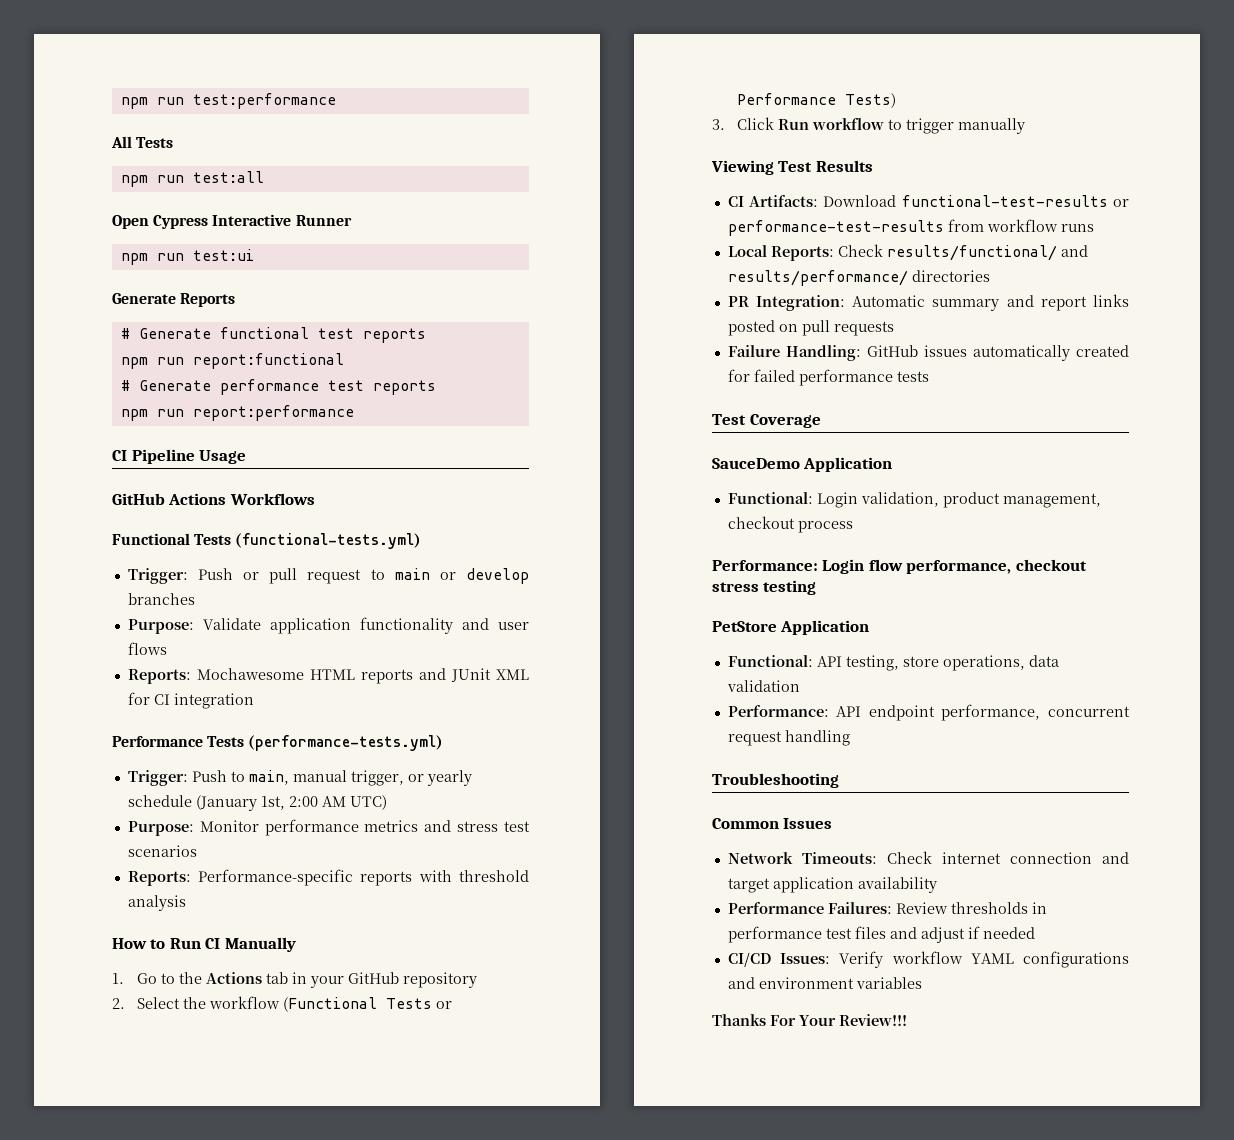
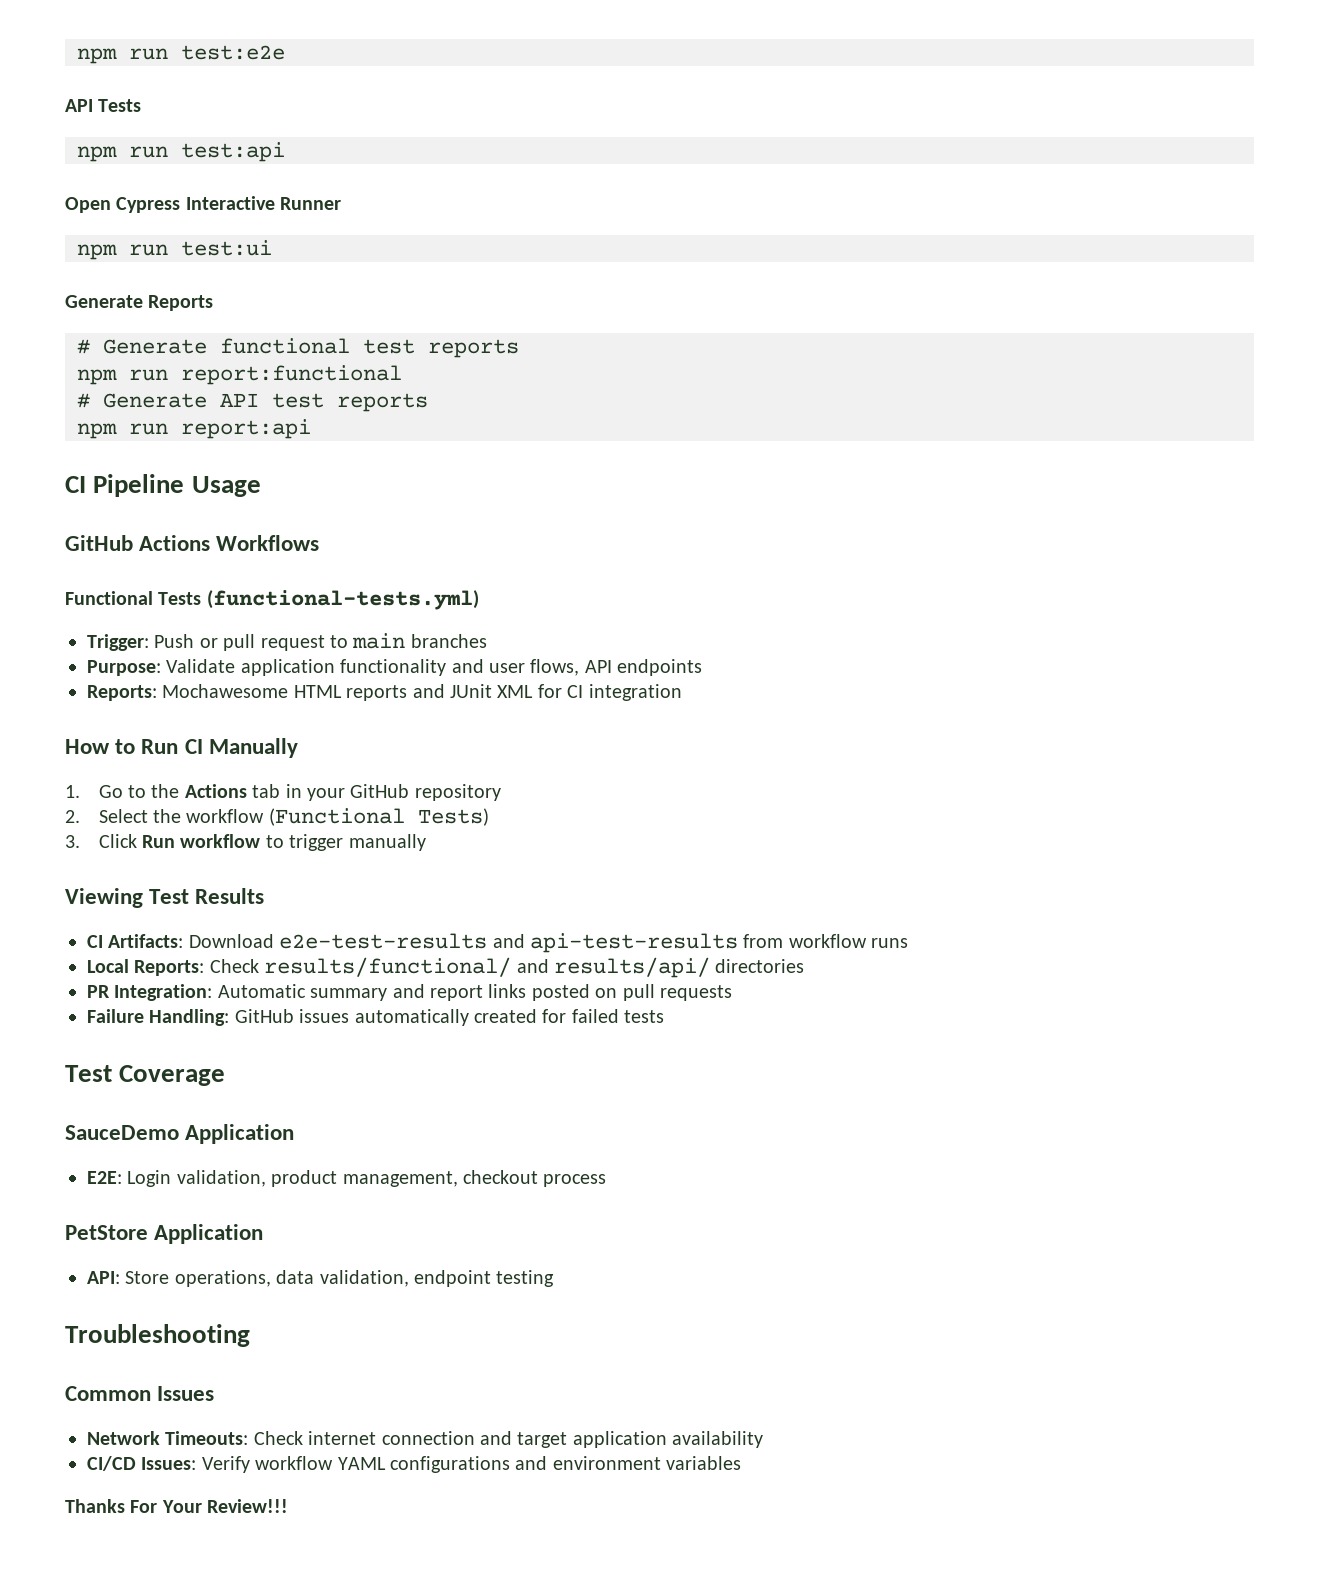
[120,93,336,109] [111,136,132,148] npm run test:performance // All -> [77,45,285,64] [65,99,93,112] npm run test:e2e // API
[192,171,264,183] test:all -> [181,142,285,162] test:api
[219,379,436,395] [120,405,354,421] performance test reports // npm run report:performance -> [220,393,428,412] [77,419,311,439] API test reports // npm run report:api
[439,568,529,584] or develop -> (406, 641) none
[127,642,167,655] flows -> [530,659,703,676] flows, API endpoints
[112,735,444,751] [127,770,472,786] [127,795,387,811] [127,819,531,836] [127,845,197,857] [127,869,529,886] [127,895,186,911] // Performance Tests (performance-tests.yml) // Trigger: Push to main, manual trigger, or yearly schedule (January 1st, 2:00 AM UTC) // Purpose: Monitor performance metrics and stress test scenarios // Reports: Performance-specific reports with threshold analysis -> (682, 692) none
[386,998,453,1009] [737,93,837,105] Tests or Performance -> (405, 817) none
[901,195,1129,207] [727,220,944,236] functional-test-results or performance-test-results -> [279,933,738,953] e2e-test-results and api-test-results
[727,270,908,286] results/performance/ -> [554,957,710,978] results/api/
[798,369,893,386] performance -> (619, 1016) none
[727,492,813,504] Functional: -> [87,1171,122,1184] E2E:
[712,559,1087,574] [712,580,817,595] [712,620,870,635] [727,655,1059,671] [726,680,800,692] [727,704,1130,721] [727,730,850,746] Performance: Login flow performance, checkout stress testing // PetStore Application // Functional: API testing, store operations, data validation // Performance: API endpoint performance, concurrent request handling -> [65,1224,264,1244] [87,1270,555,1287] PetStore Application // API: Store operations, data validation, endpoint testing
[727,902,1047,914] [727,926,1035,943] // Performance Failures: Review thresholds in performance test files and adjust if needed -> (764, 1439) none

